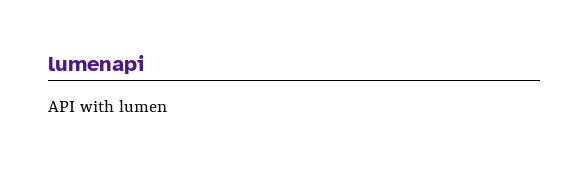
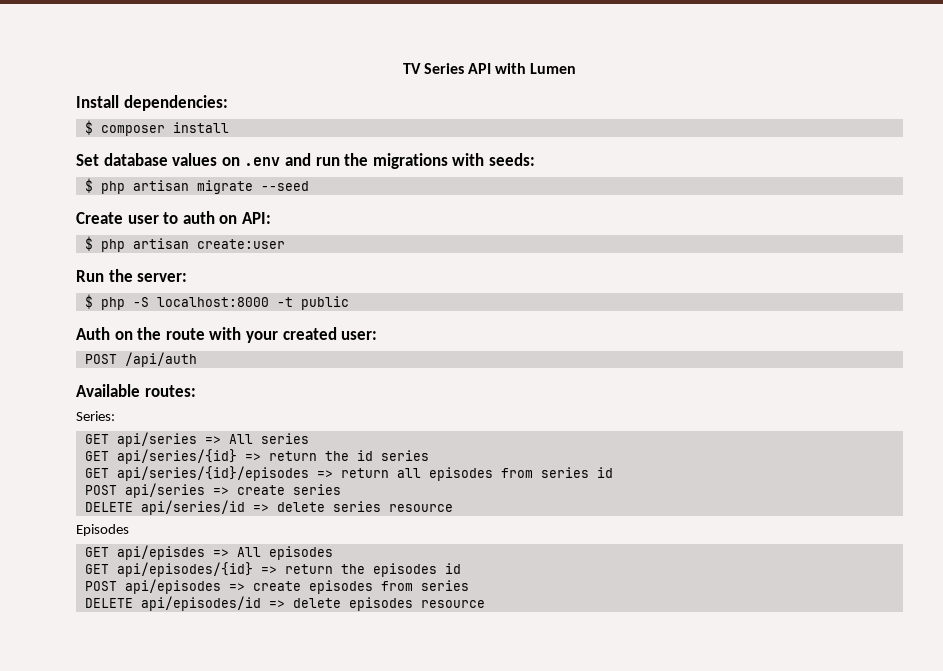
[48,55,144,74] [48,100,167,112] lumenapi // API with lumen -> [402,63,577,74] [76,95,228,111] [84,120,229,136] [76,153,535,169] [84,178,309,194] [76,211,271,224] [84,236,285,252] [76,269,188,282] [84,294,349,310] [76,327,378,343] [84,352,197,367] [76,384,196,397] [76,411,115,421] [84,432,309,447] [84,449,429,464] [84,466,613,481] [84,483,341,498] [84,500,453,515] [76,524,129,536] [84,545,333,560] [84,562,461,577] [84,579,469,594] [84,596,485,611] TV Series API with Lumen // Install dependencies: // $ composer install // Set database values on .env and run the migrations with seeds: // $ php artisan migrate --seed // Create user to auth on API: // $ php artisan create:user // Run the server: // $ php -S localhost:8000 -t public // Auth on the route with your created user: // POST /api/auth // Available routes: // Series: // GET api/series => All series // GET api/series/{id} => return the id series // GET api/series/{id}/episodes => return all episodes from series id // POST api/series => create series // DELETE api/series/id => delete series resource // Episodes // GET api/episdes => All episodes // GET api/episodes/{id} => return the episodes id // POST api/episodes => create episodes from series // DELETE api/episodes/id => delete episodes resource

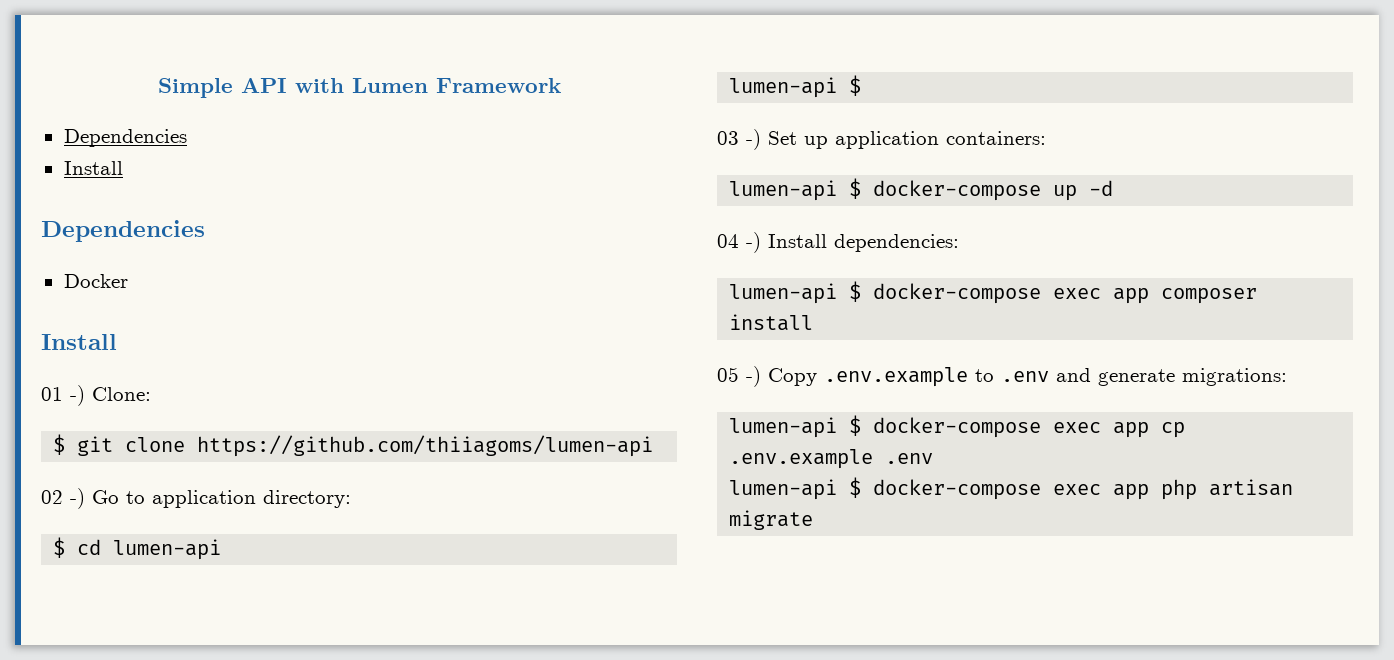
[402,63,464,74] TV Series -> [157,78,233,98] Simple
[76,95,228,111] [84,120,229,136] [76,153,535,169] [84,178,309,194] [76,211,271,224] [84,236,285,252] [76,269,188,282] [84,294,349,310] [76,327,378,343] [84,352,197,367] [76,384,196,397] [76,411,115,421] [84,432,309,447] [84,449,429,464] [84,466,613,481] [84,483,341,498] [84,500,453,515] [76,524,129,536] [84,545,333,560] [84,562,461,577] [84,579,469,594] [84,596,485,611] // Install dependencies: // $ composer install // Set database values on .env and run the migrations with seeds: // $ php artisan migrate --seed // Create user to auth on API: // $ php artisan create:user // Run the server: // $ php -S localhost:8000 -t public // Auth on the route with your created user: // POST /api/auth // Available routes: // Series: // GET api/series => All series // GET api/series/{id} => return the id series // GET api/series/{id}/episodes => return all episodes from series id // POST api/series => create series // DELETE api/series/id => delete series resource // Episodes // GET api/episdes => All episodes // GET api/episodes/{id} => return the episodes id // POST api/episodes => create episodes from series // DELETE api/episodes/id => delete episodes resource -> [435,78,561,93] [63,129,187,147] [63,161,123,175] [41,220,205,242] [63,274,128,288] [41,334,117,350] [41,385,151,406] [53,434,654,457] [41,488,351,509] [53,537,222,560] [729,75,862,98] [717,129,1046,150] [729,178,1114,201] [717,232,959,253] [729,281,1258,304] [729,314,814,331] [717,366,1287,387] [729,415,1186,438] [729,449,934,469] [729,477,1294,500] [729,510,814,530] Framework // Dependencies // Install // Dependencies // Docker // Install // 01 -) Clone: // $ git clone https://github.com/thiiagoms/lumen-api // 02 -) Go to application directory: // $ cd lumen-api // lumen-api $ // 03 -) Set up application containers: // lumen-api $ docker-compose up -d // 04 -) Install dependencies: // lumen-api $ docker-compose exec app composer install // 05 -) Copy .env.example to .env and generate migrations: // lumen-api $ docker-compose exec app cp .env.example .env // lumen-api $ docker-compose exec app php artisan migrate

